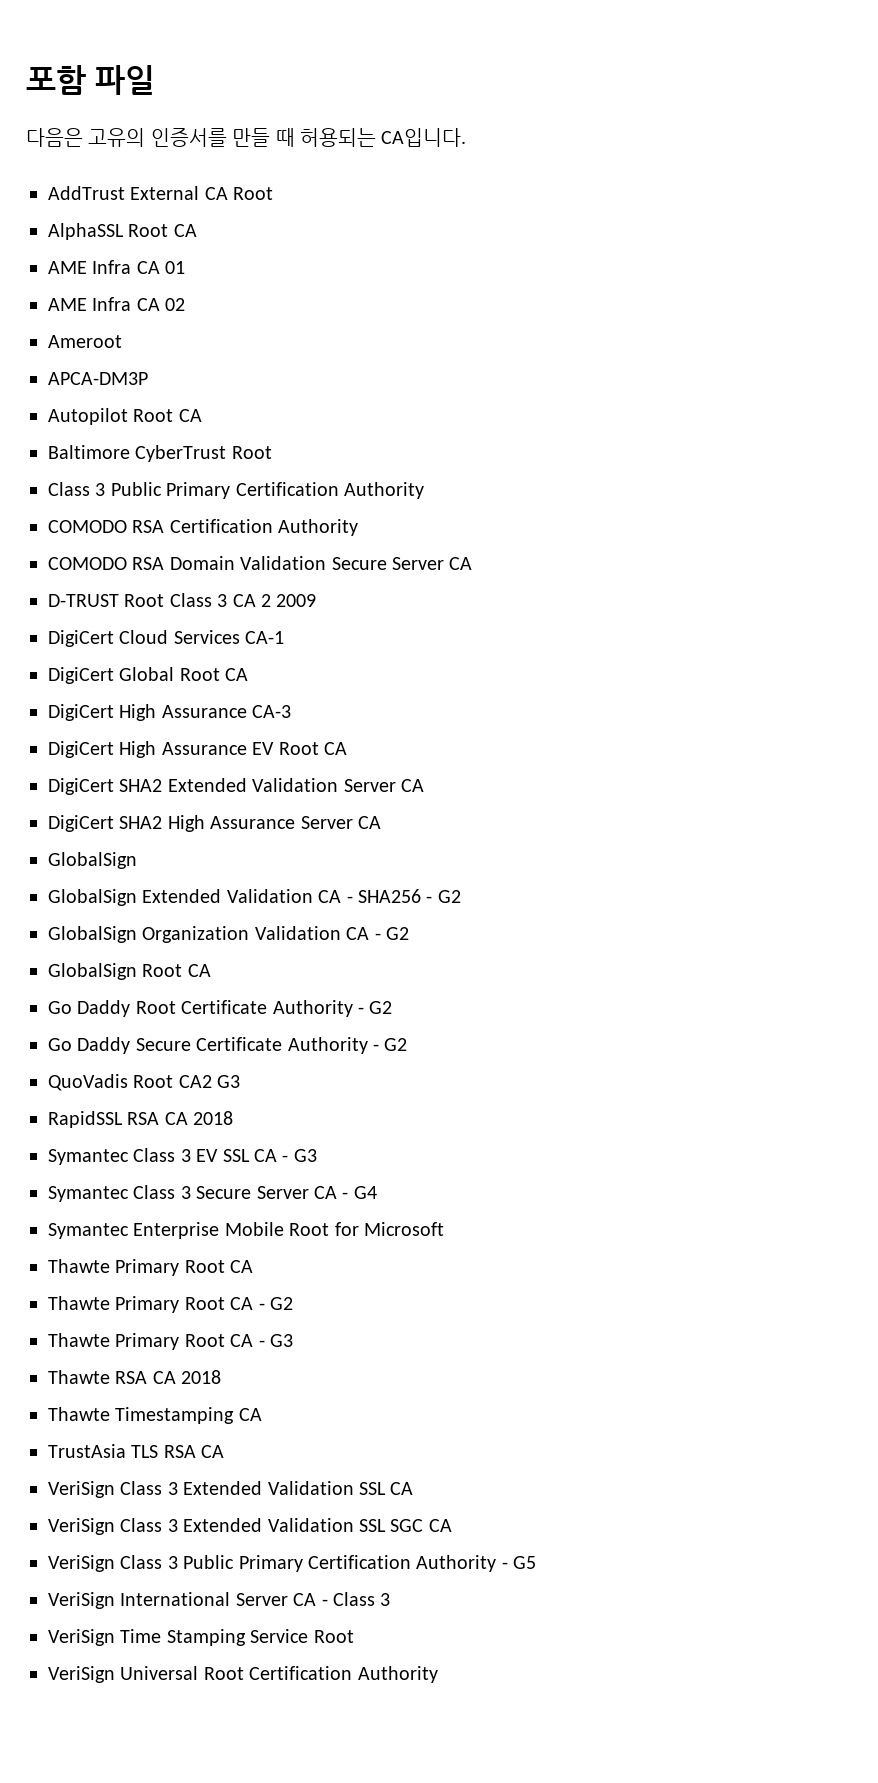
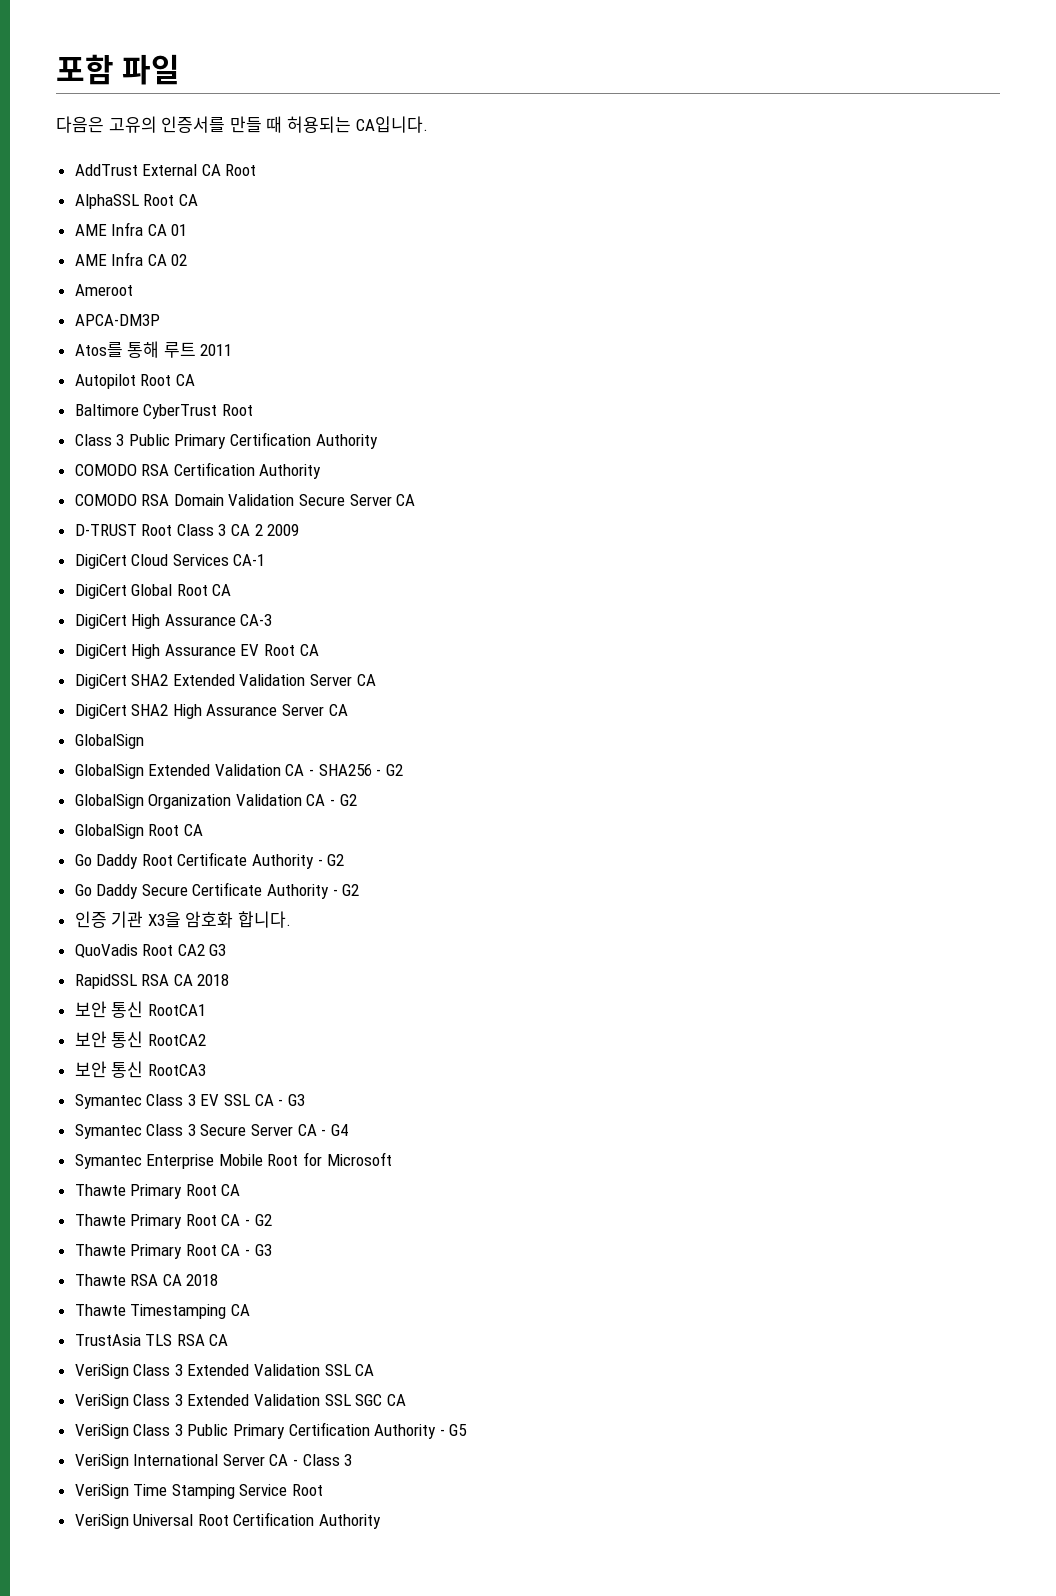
(148, 378) none -> [74,341,233,358] // Atos를 통해 루트 2011
(408, 1044) none -> [74,911,292,928] // 인증 기관 X3을 암호화 합니다.
(234, 1118) none -> [74,1001,206,1018] [74,1031,206,1048] [74,1061,206,1078] // 보안 통신 RootCA1 // 보안 통신 RootCA2 // 보안 통신 RootCA3

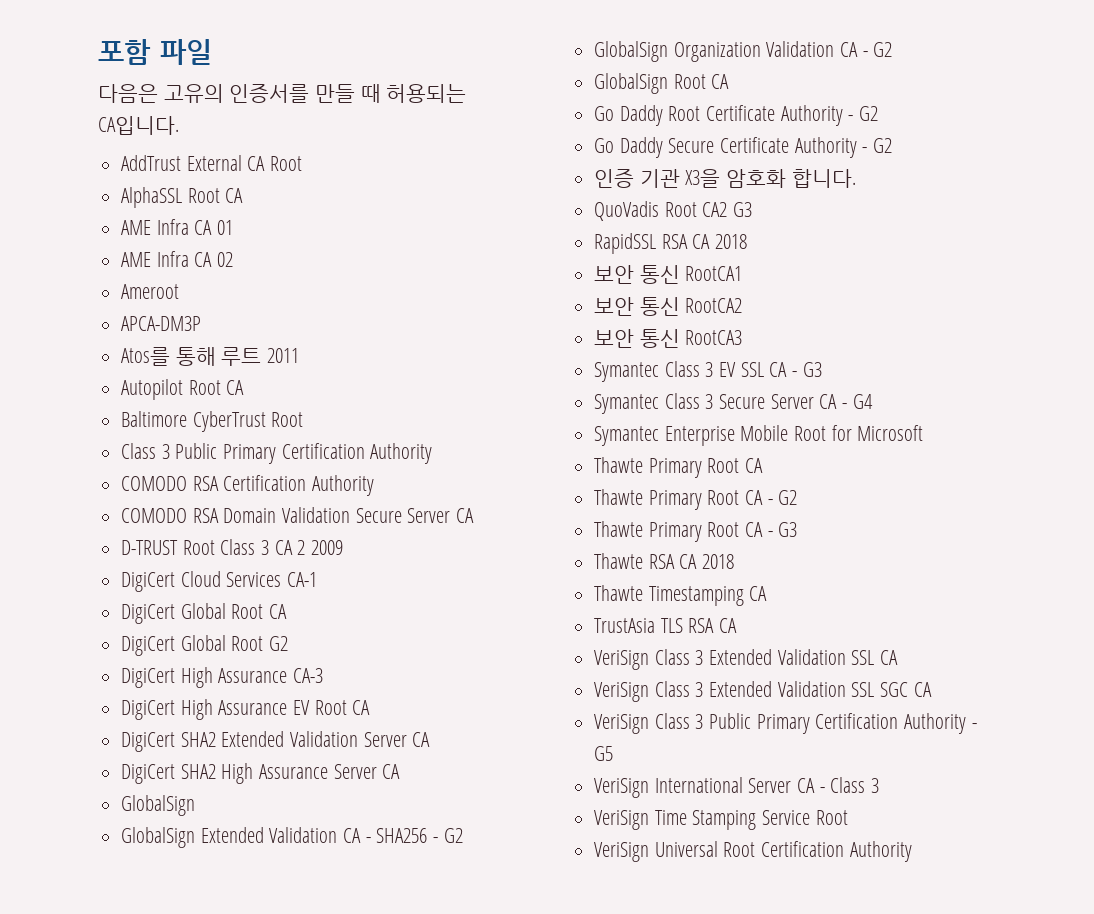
(232, 590) none -> [121,635,289,656] // DigiCert Global Root G2

